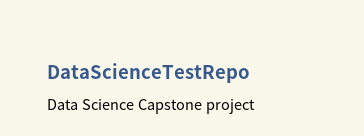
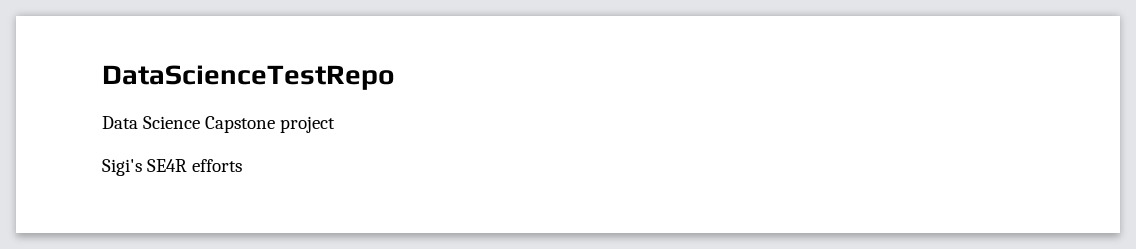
(255, 106) none -> [102,159,243,176] // Sigi's SE4R efforts

